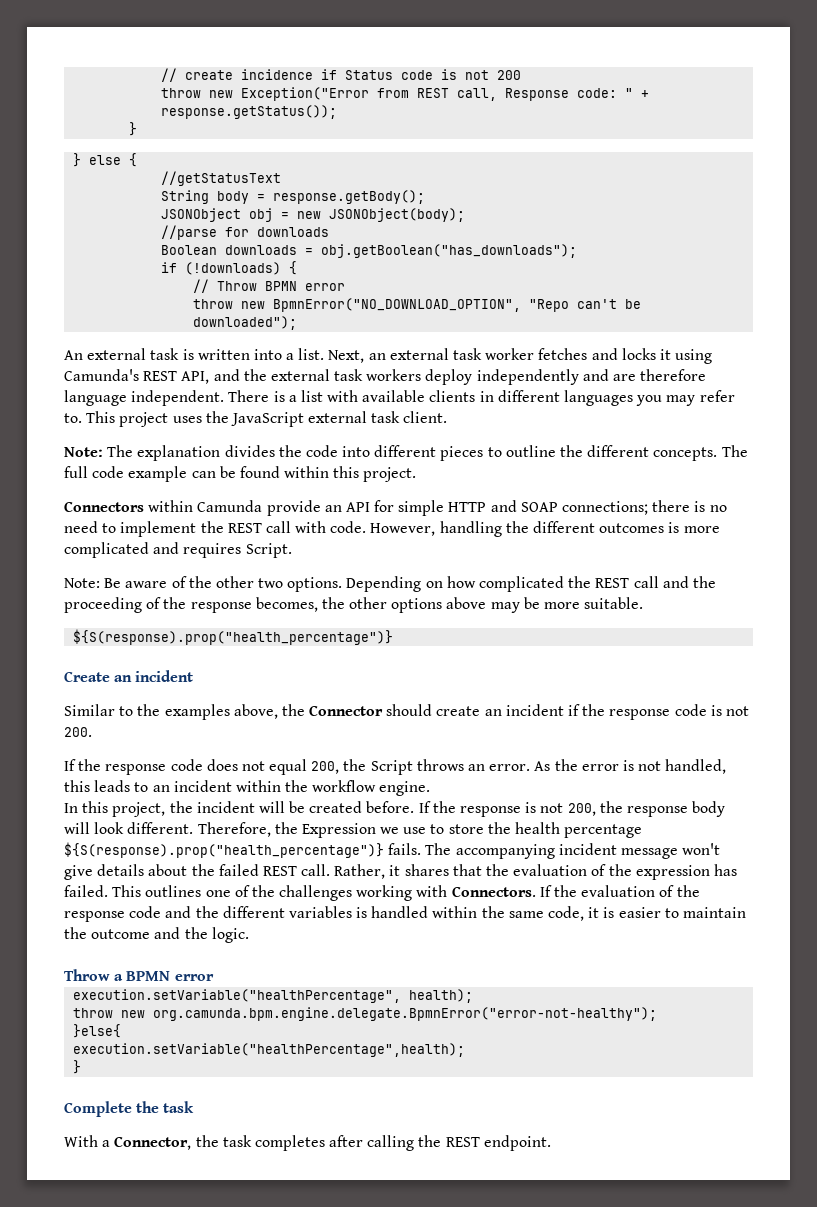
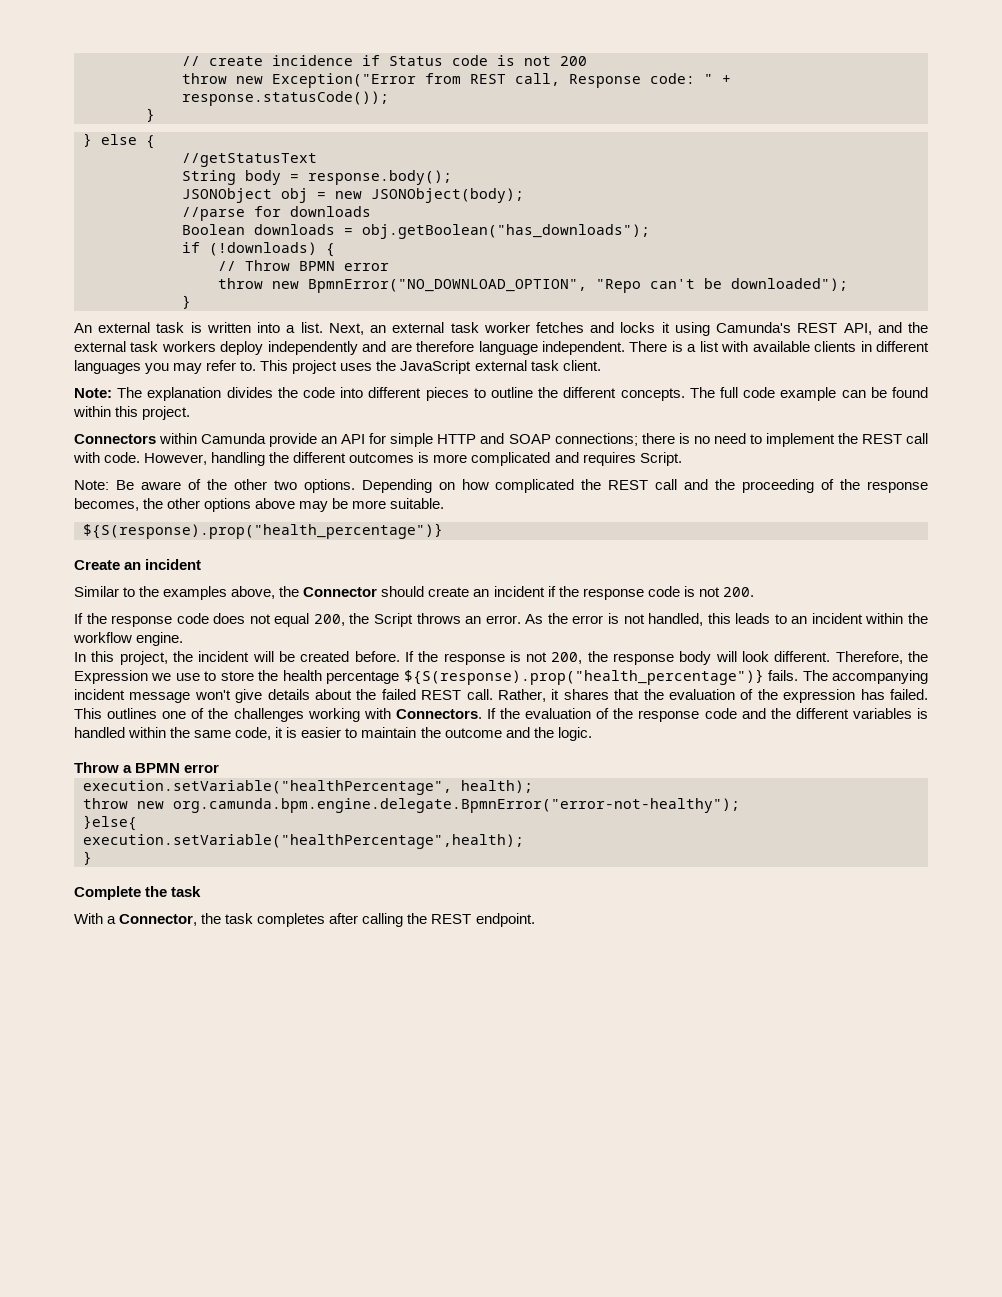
[161,105,338,119] response.getStatus()); -> [182,91,389,106] response.statusCode());
[273,190,426,204] response.getBody(); -> [308,170,452,185] response.body();
(298, 323) none -> [182,295,191,309] // }

